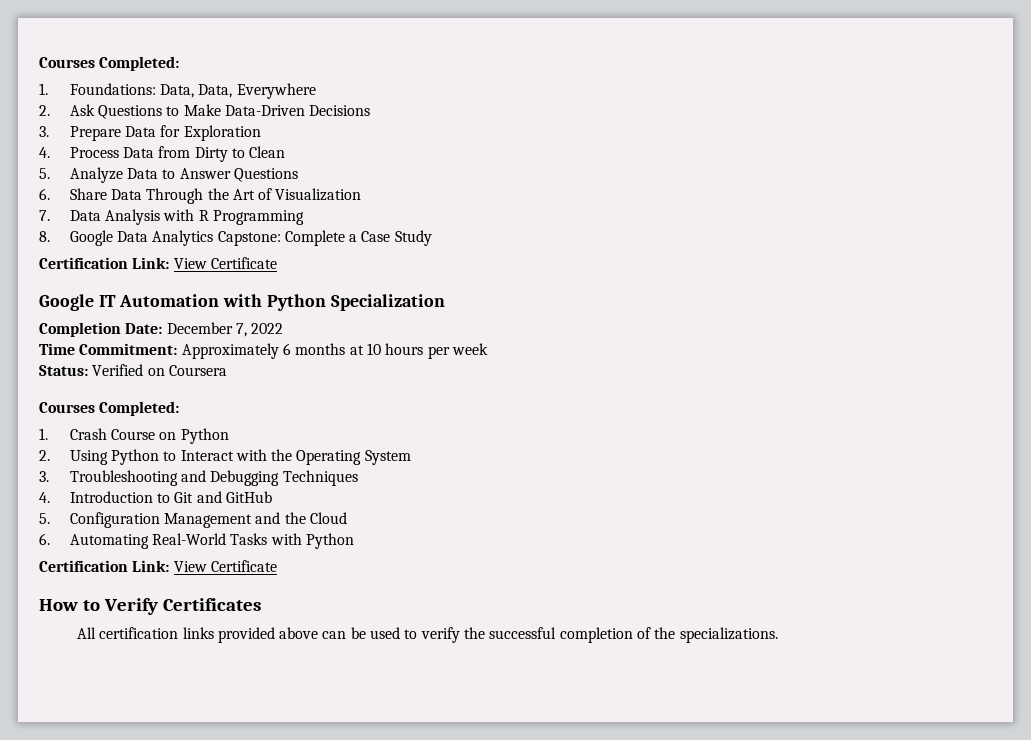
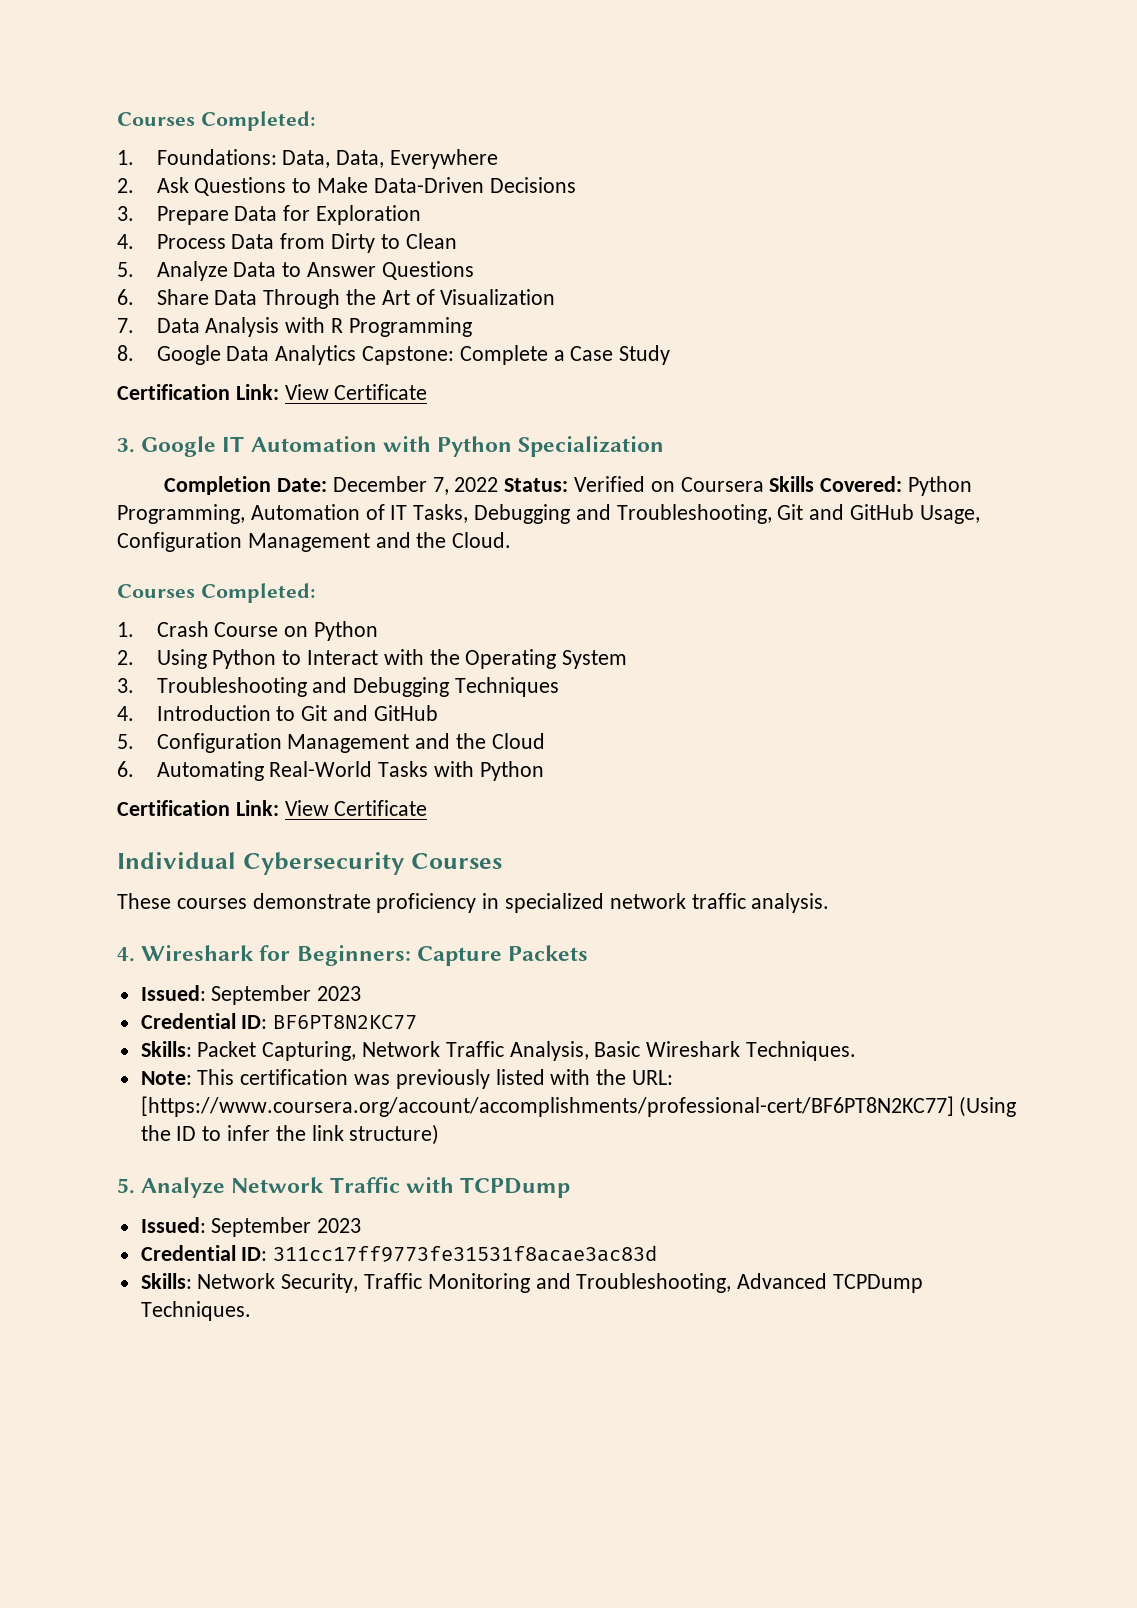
(277, 263) none -> [117,438,135,453] 3.
[39,343,488,359] [39,364,227,376] // Time Commitment: Approximately 6 months at 10 hours per week // Status: Verified on Coursera -> [504,476,973,496] [117,504,980,524] [117,532,512,552] Status: Verified on Coursera Skills Covered: Python Programming, Automation of IT Tasks, Debugging and Troubleshooting, Git and GitHub Usage, Configuration Management and the Cloud.
[39,598,261,615] [76,627,778,643] How to Verify Certificates // All certification links provided above can be used to verify the successful completion of the specializations. -> [117,852,502,875] [117,893,830,913] [117,945,589,966] [140,985,362,1005] [140,1013,418,1030] [140,1041,857,1061] [140,1069,674,1089] [140,1096,1017,1117] [140,1124,440,1145] [117,1177,571,1198] [140,1217,362,1237] [140,1245,658,1262] [140,1273,924,1293] [140,1301,251,1321] Individual Cybersecurity Courses // These courses demonstrate proficiency in specialized network traffic analysis. // 4. Wireshark for Beginners: Capture Packets // Issued: September 2023 // Credential ID: BF6PT8N2KC77 // Skills: Packet Capturing, Network Traffic Analysis, Basic Wireshark Techniques. // Note: This certification was previously listed with the URL: [https://www.coursera.org/account/accomplishments/professional-cert/BF6PT8N2KC77] (Using the ID to infer the link structure) // 5. Analyze Network Traffic with TCPDump // Issued: September 2023 // Credential ID: 311cc17ff9773fe31531f8acae3ac83d // Skills: Network Security, Traffic Monitoring and Troubleshooting, Advanced TCPDump Techniques.

